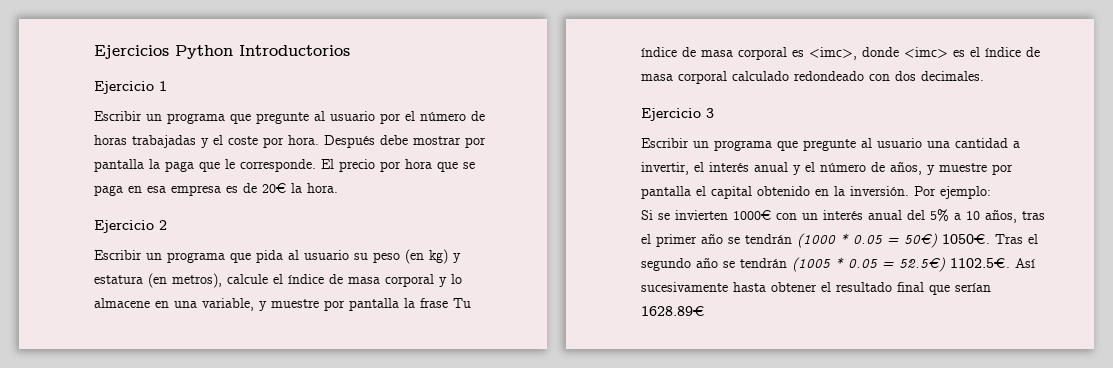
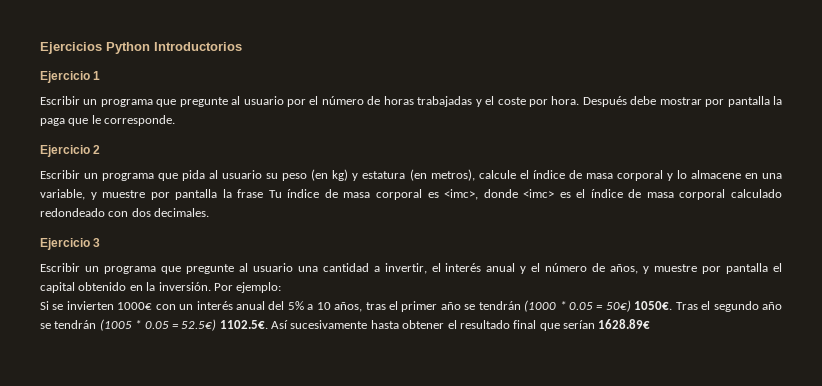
[321,159,475,172] [94,183,338,196] El precio por hora que se paga en esa empresa es de 20€ la hora. -> (176, 120) none

